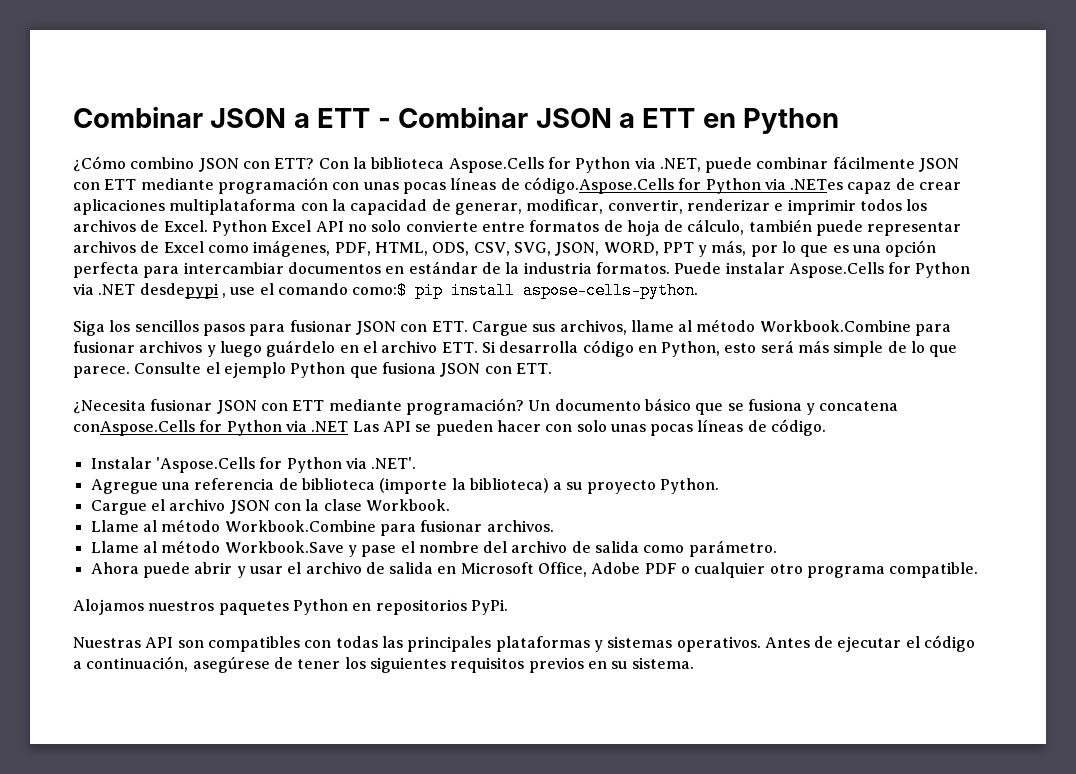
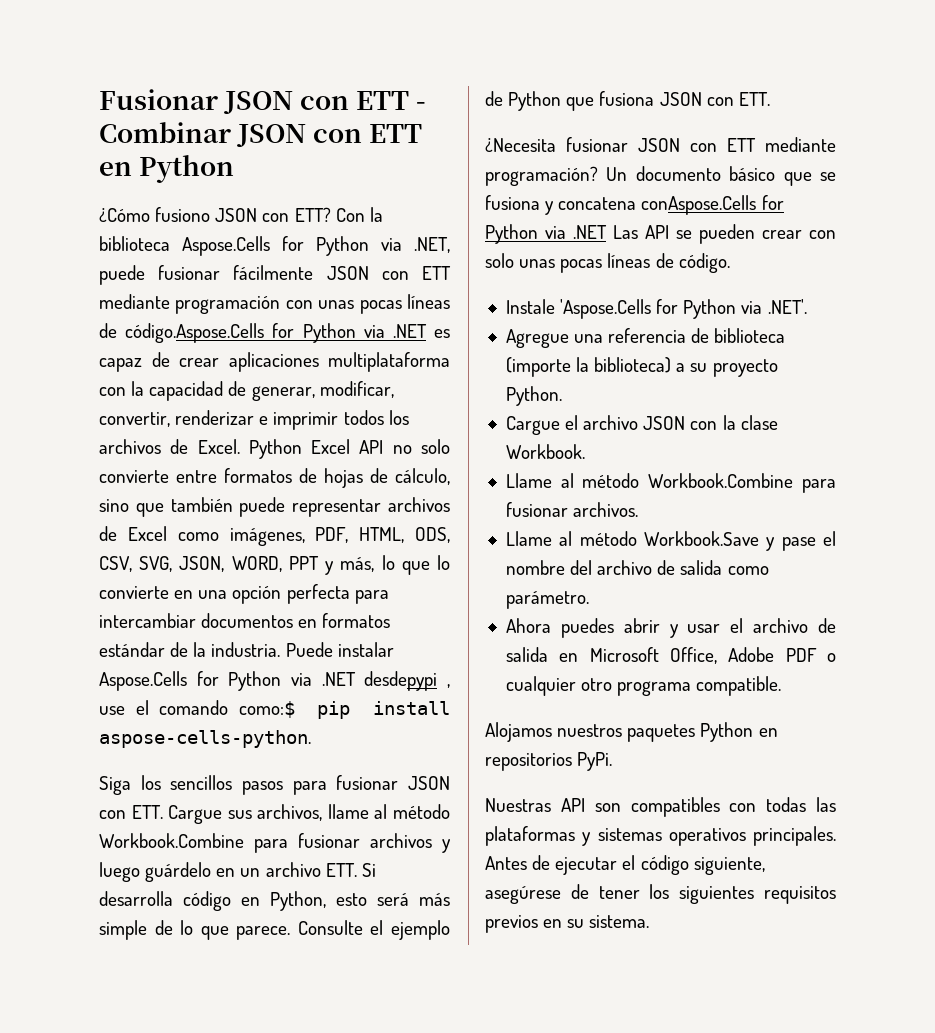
[73,106,310,128] Combinar JSON a -> [99,89,350,114] Fusionar JSON con
[618,113,635,128] a -> [313,129,363,143] con
[130,157,195,169] combino -> [155,207,211,222] fusiono
[756,157,829,169] combinar -> [158,265,221,280] fusionar
[790,179,844,190] .NETes -> [392,324,451,338] .NET es
[626,220,660,236] hoja -> [324,468,363,488] hojas
(745, 227) none -> [99,499,164,517] sino que
[750,241,849,257] por lo que es -> [381,555,451,575] [99,586,194,599] lo que lo convierte en
(405, 270) none -> [322,613,391,628] formatos
[523,262,670,274] industria formatos. -> [211,642,281,657] industria.
[362,341,377,353] el -> [240,868,261,877] un
(286, 370) none -> [485,91,503,106] de
[496,420,541,432] hacer -> [762,230,802,239] crear
[90,457,152,469] Instalar -> [505,299,555,314] Instale
[142,562,190,578] puede -> [560,618,614,638] puedes
[407,636,492,652] principales -> (836, 804) none
[676,636,761,652] operativos. -> [668,826,836,846] operativos principales.
[73,656,189,672] a continuación, -> [693,857,765,875] siguiente,

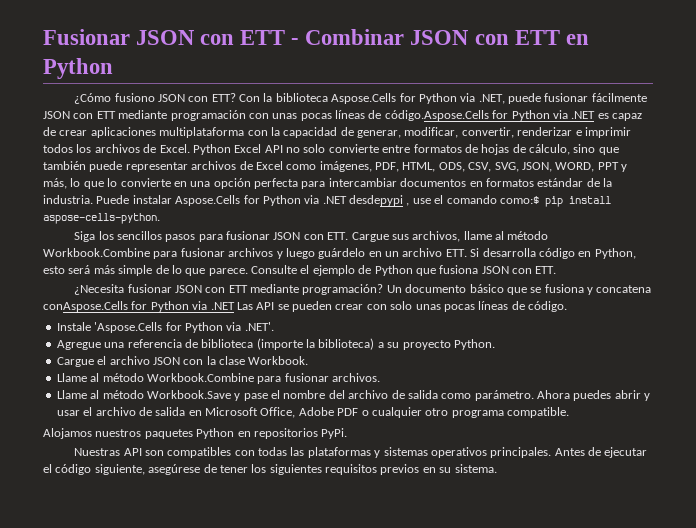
(589, 600) // -> (534, 395) none

